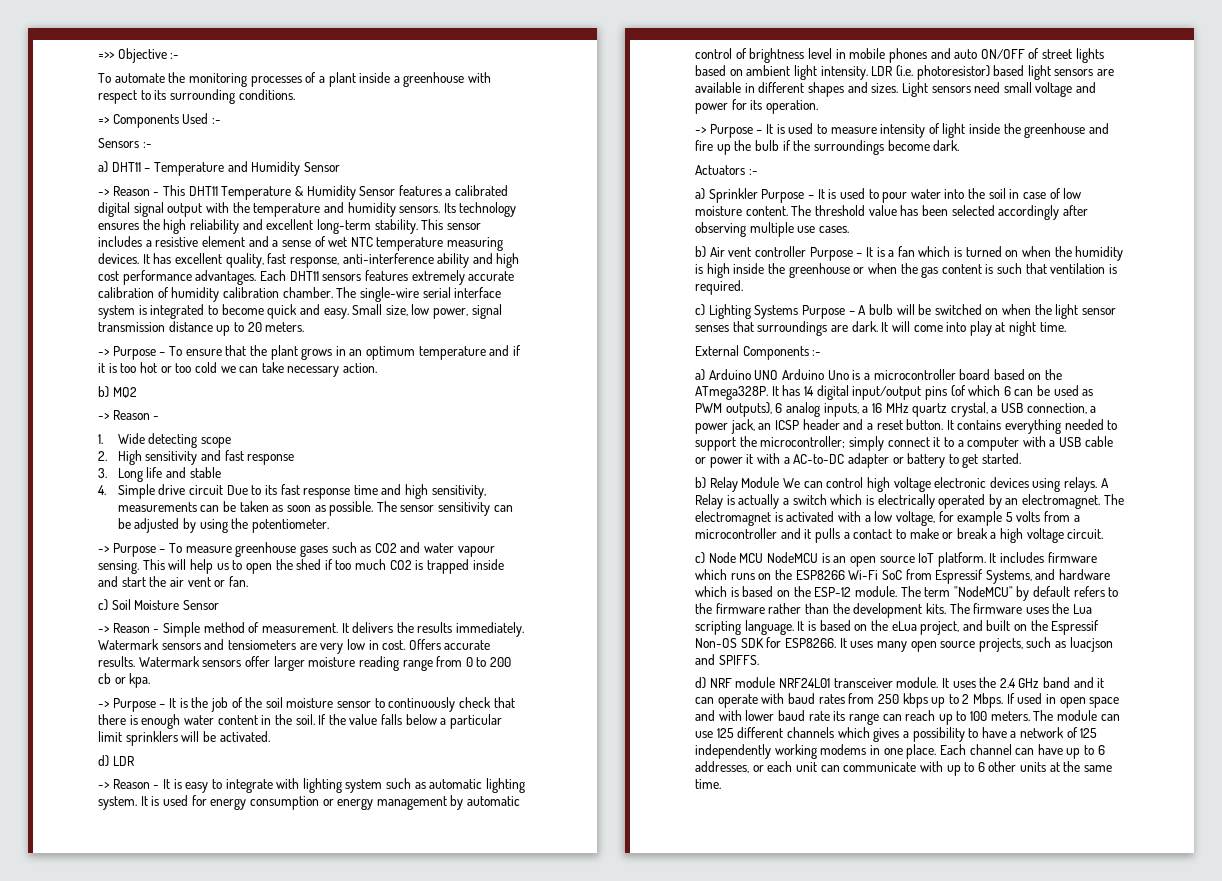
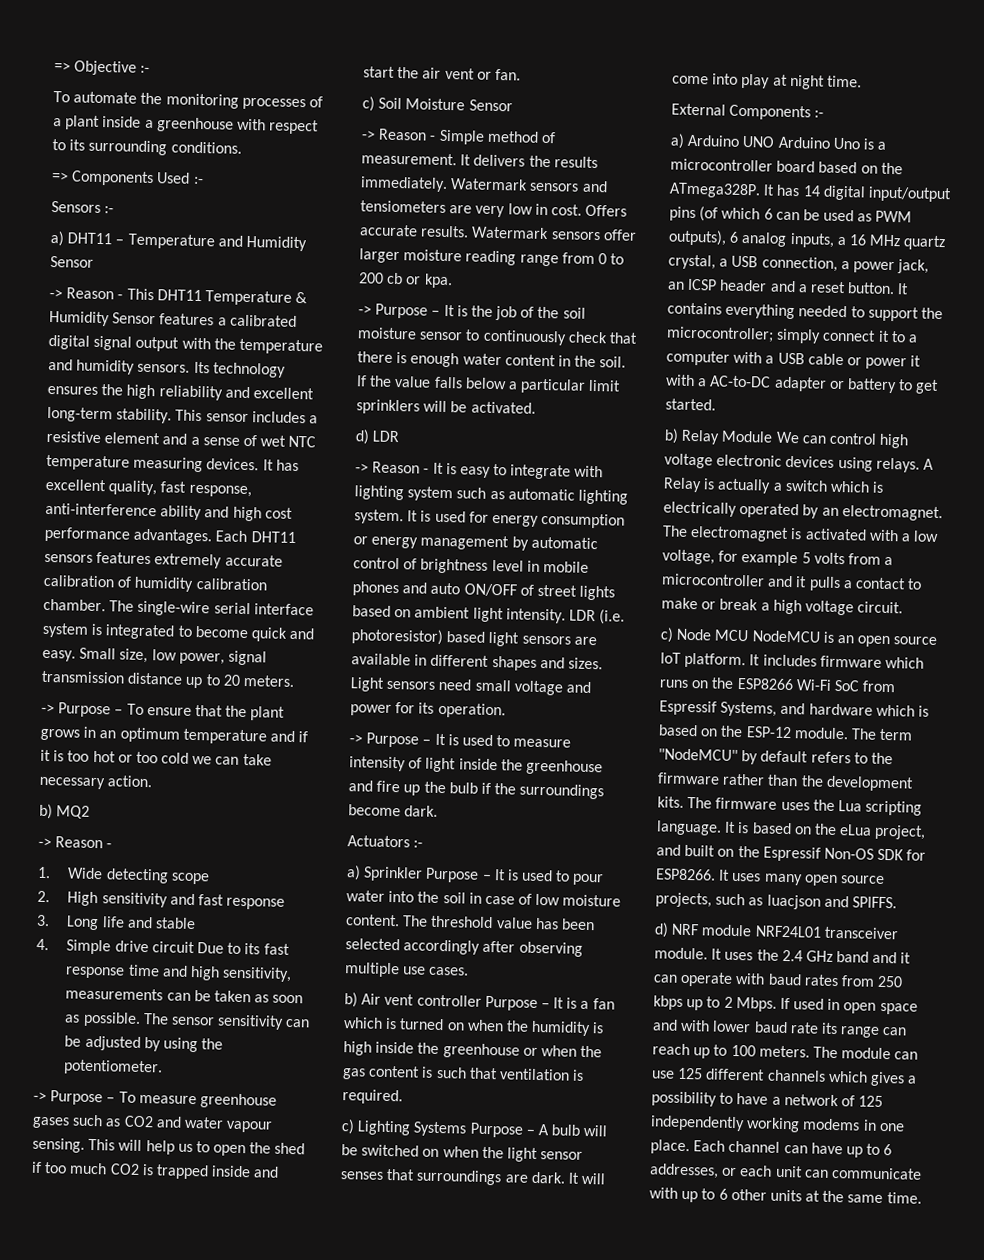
[98,52,115,59] =>> -> [54,62,71,72] =>

